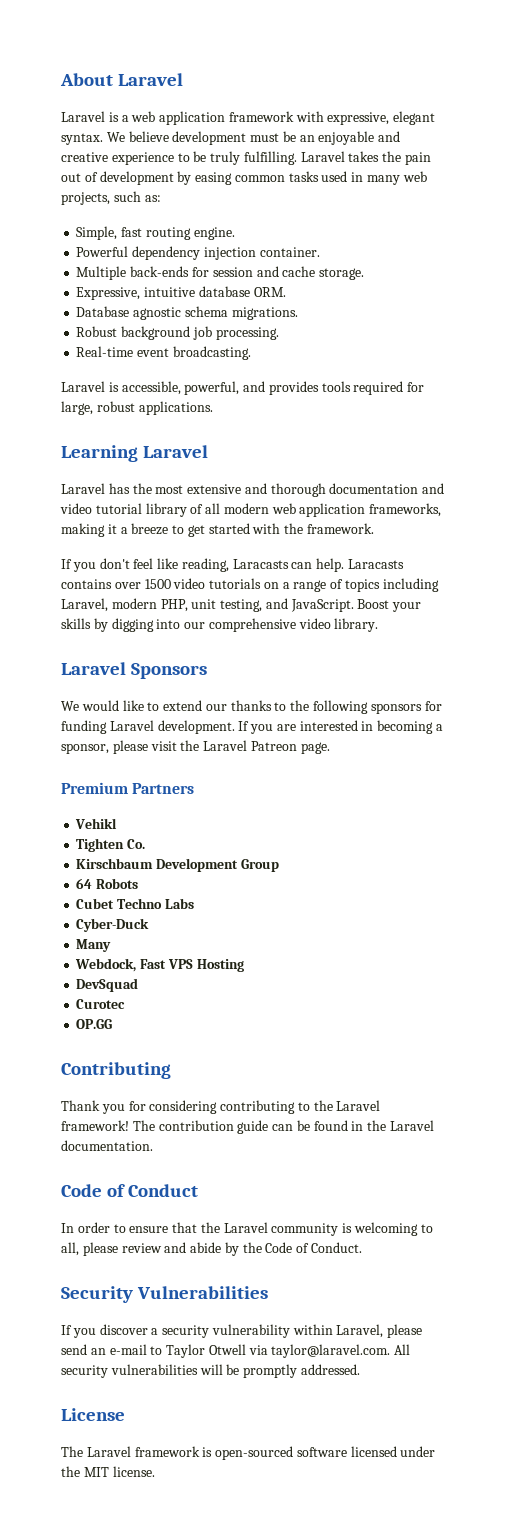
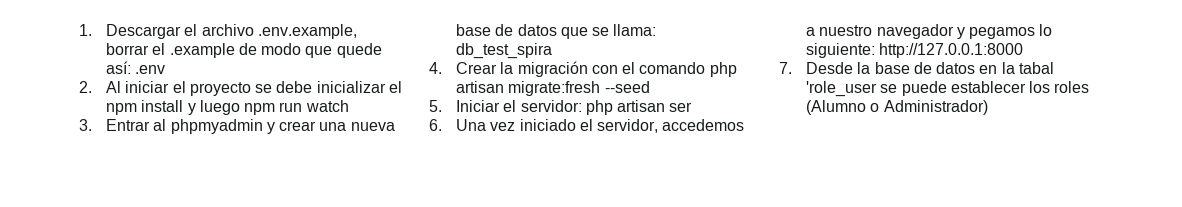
[60,73,184,86] [61,111,436,125] [61,131,401,145] [61,151,432,165] [61,171,427,185] [61,191,161,205] [76,226,235,240] [76,246,320,260] [76,266,365,280] [76,286,286,300] [76,306,298,320] [76,326,279,340] [76,346,251,360] [61,381,425,395] [61,401,213,415] [61,445,209,462] [61,483,445,497] [60,503,442,517] [61,523,375,537] [61,558,405,572] [61,578,439,592] [61,598,422,612] [61,618,379,632] [61,662,208,679] [61,700,442,714] [61,720,444,734] [61,740,330,754] [61,782,195,794] [75,818,118,829] [76,838,146,852] [76,858,279,872] [76,878,139,889] [76,898,194,909] [76,918,150,932] [76,939,112,952] [75,958,244,972] [76,978,139,992] [76,999,126,1009] [76,1019,113,1029] [61,1062,171,1079] [61,1100,381,1114] [61,1120,435,1134] [61,1140,153,1151] [61,1184,199,1197] [61,1222,433,1236] [61,1242,363,1256] [61,1286,269,1303] [61,1324,423,1338] [61,1344,411,1358] [61,1364,360,1378] [61,1408,125,1421] [61,1446,436,1460] [61,1466,155,1477] About Laravel // Laravel is a web application framework with expressive, elegant syntax. We believe development must be an enjoyable and creative experience to be truly fulfilling. Laravel takes the pain out of development by easing common tasks used in many web projects, such as: // Simple, fast routing engine. // Powerful dependency injection container. // Multiple back-ends for session and cache storage. // Expressive, intuitive database ORM. // Database agnostic schema migrations. // Robust background job processing. // Real-time event broadcasting. // Laravel is accessible, powerful, and provides tools required for large, robust applications. // Learning Laravel // Laravel has the most extensive and thorough documentation and video tutorial library of all modern web application frameworks, making it a breeze to get started with the framework. // If you don't feel like reading, Laracasts can help. Laracasts contains over 1500 video tutorials on a range of topics including Laravel, modern PHP, unit testing, and JavaScript. Boost your skills by digging into our comprehensive video library. // Laravel Sponsors // We would like to extend our thanks to the following sponsors for funding Laravel development. If you are interested in becoming a sponsor, please visit the Laravel Patreon page. // Premium Partners // Vehikl // Tighten Co. // Kirschbaum Development Group // 64 Robots // Cubet Techno Labs // Cyber-Duck // Many // Webdock, Fast VPS Hosting // DevSquad // Curotec // OP.GG // Contributing // Thank you for considering contributing to the Laravel framework! The contribution guide can be found in the Laravel documentation. // Code of Conduct // In order to ensure that the Laravel community is welcoming to all, please review and abide by the Code of Conduct. // Security Vulnerabilities // If you discover a security vulnerability within Laravel, please send an e-mail to Taylor Otwell via taylor@laravel.com. All security vulnerabilities will be promptly addressed. // License // The Laravel framework is open-sourced software licensed under the MIT license. -> [79,24,357,39] [105,43,382,58] [105,61,166,74] [79,81,403,96] [105,100,349,115] [79,119,395,134] [455,24,657,39] [455,43,552,59] [429,61,737,77] [455,81,650,96] [429,100,693,115] [429,119,745,133] [805,24,1053,39] [805,43,1024,58] [779,62,1055,74] [805,81,1090,97] [805,100,988,115] 1. Descargar el archivo .env.example, borrar el .example de modo que quede así: .env // 2. Al iniciar el proyecto se debe inicializar el npm install y luego npm run watch // 3. Entrar al phpmyadmin y crear una nueva base de datos que se llama: db_test_spira // 4. Crear la migración con el comando php artisan migrate:fresh --seed // 5. Iniciar el servidor: php artisan ser // 6. Una vez iniciado el servidor, accedemos a nuestro navegador y pegamos lo siguiente: http://127.0.0.1:8000 // 7. Desde la base de datos en la tabal 'role_user se puede establecer los roles (Alumno o Administrador)

